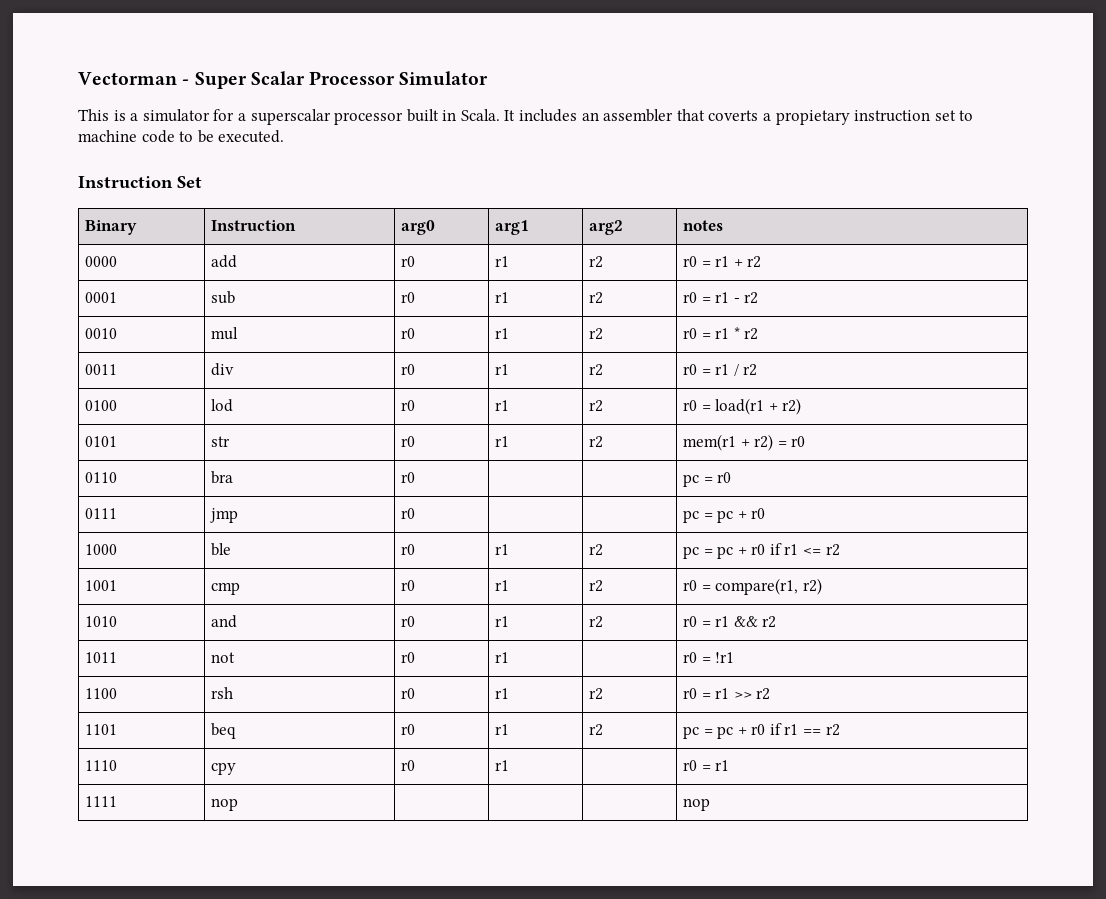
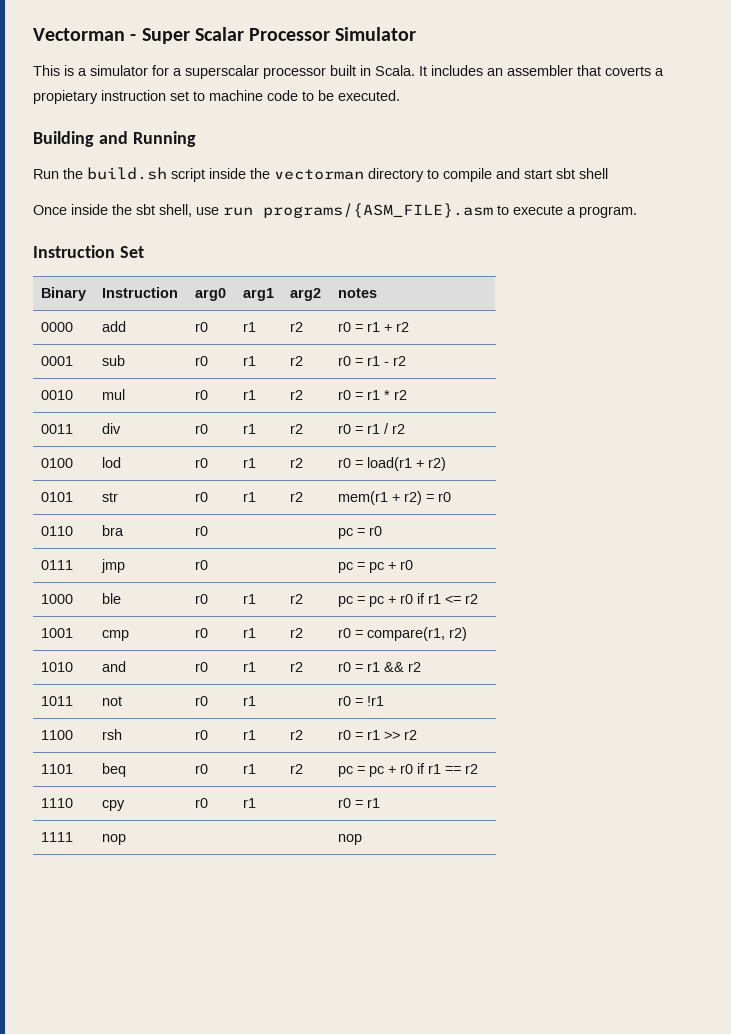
(285, 136) none -> [33,131,196,147] [33,167,608,182] [33,203,637,218] // Building and Running // Run the build.sh script inside the vectorman directory to compile and start sbt shell // Once inside the sbt shell, use run programs/{ASM_FILE}.asm to execute a program.

